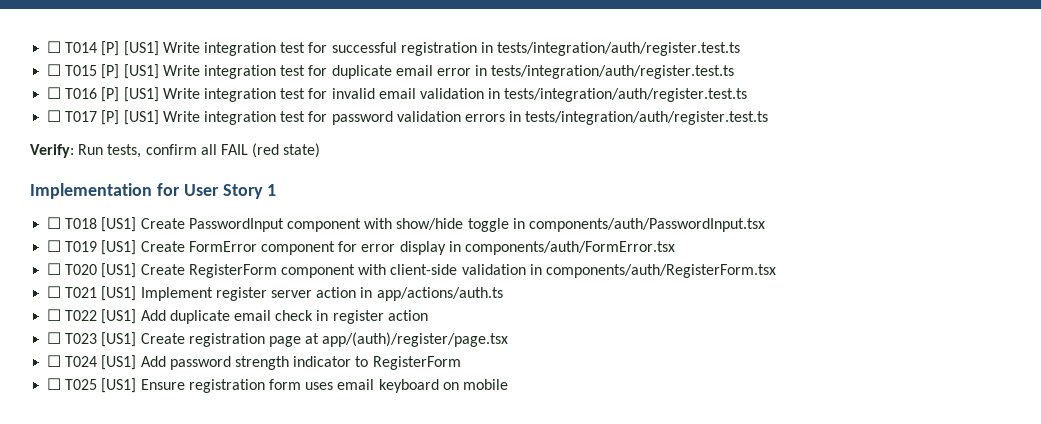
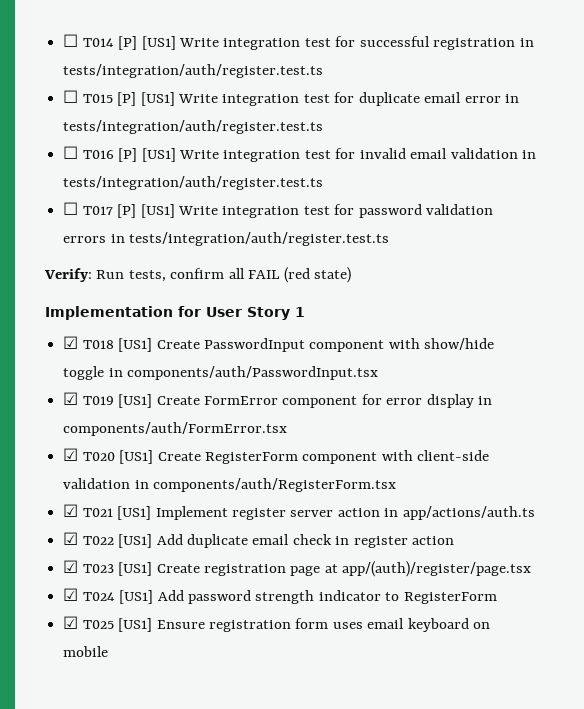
[47,217,62,229] ☐ -> [63,336,79,349] ☑
[47,240,62,252] ☐ -> [63,392,79,405] ☑
[47,263,62,275] ☐ -> [63,448,79,461] ☑
[47,286,62,298] ☐ -> [63,504,79,517] ☑
[47,309,62,321] ☐ -> [63,532,79,545] ☑
[47,332,62,344] ☐ -> [63,560,79,573] ☑
[47,355,62,367] ☐ -> [63,588,79,601] ☑
[47,378,62,390] ☐ -> [63,616,79,629] ☑

